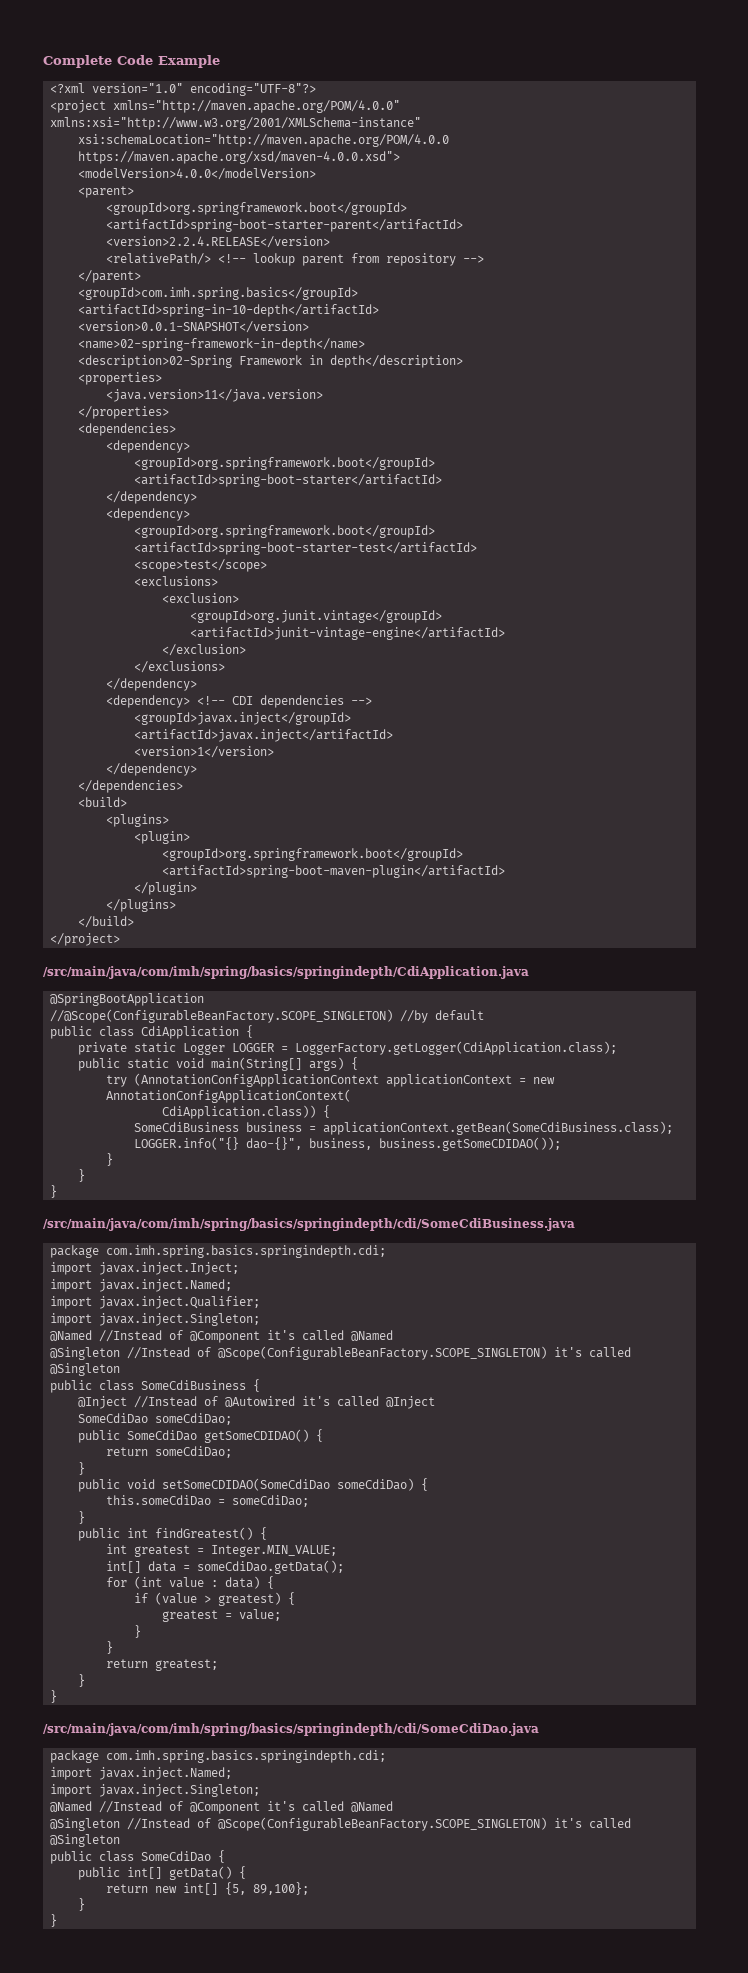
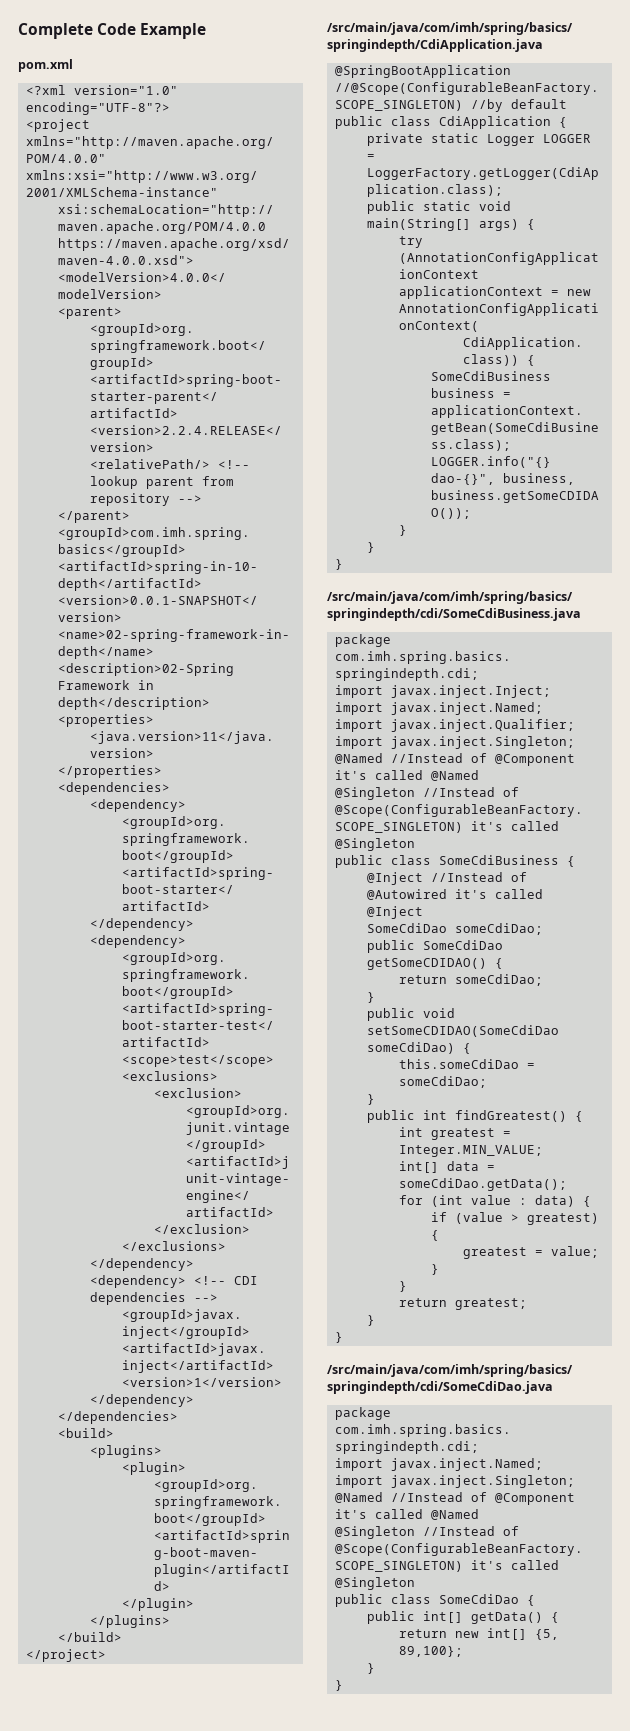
(220, 61) none -> [18,59,73,72] // pom.xml

